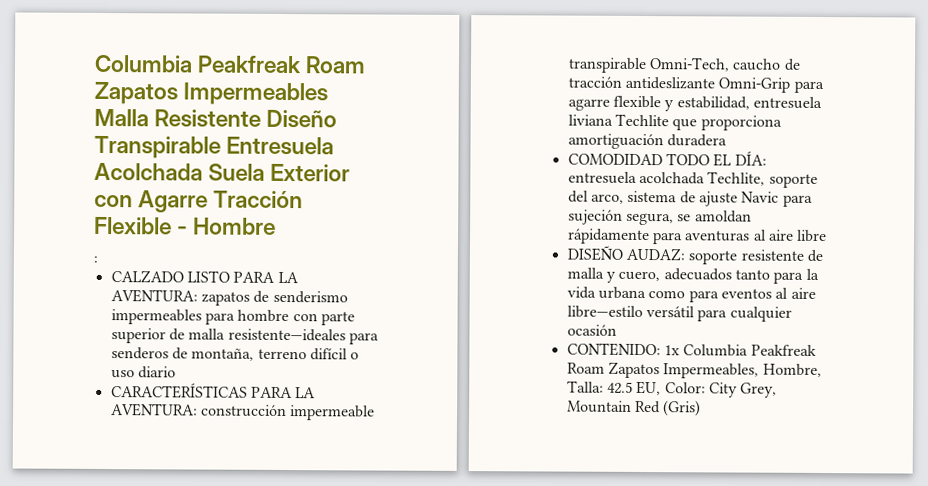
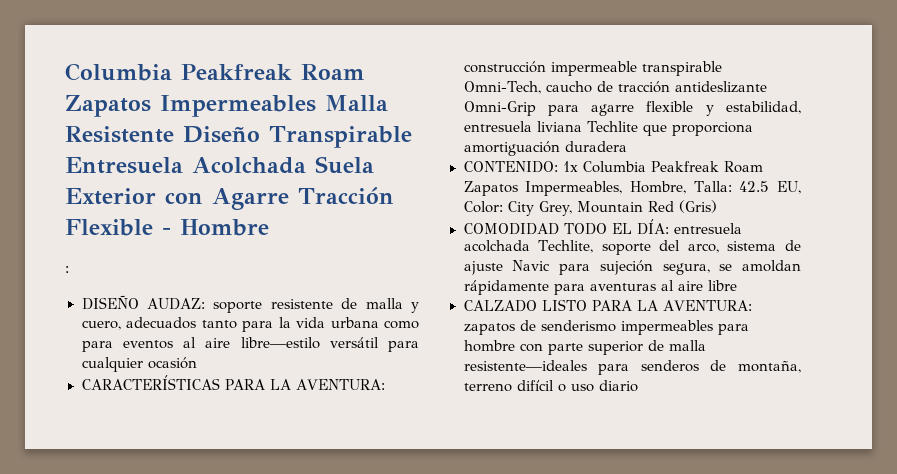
(98, 259) none -> [81,295,420,313] [81,317,419,332] [81,337,419,352] [81,357,197,372] [81,375,386,390] [463,61,722,76] [463,81,768,94] [463,101,801,116] [463,121,754,136] [463,141,627,156] [463,161,763,173] [463,181,801,196] [463,200,718,216] [463,219,742,235] [463,240,801,255] [463,260,801,275] [463,280,737,295] // DISEÑO AUDAZ: soporte resistente de malla y cuero, adecuados tanto para la vida urbana como para eventos al aire libre—estilo versátil para cualquier ocasión // CARACTERÍSTICAS PARA LA AVENTURA: construcción impermeable transpirable Omni-Tech, caucho de tracción antideslizante Omni-Grip para agarre flexible y estabilidad, entresuela liviana Techlite que proporciona amortiguación duradera // CONTENIDO: 1x Columbia Peakfreak Roam Zapatos Impermeables, Hombre, Talla: 42.5 EU, Color: City Grey, Mountain Red (Gris) // COMODIDAD TODO EL DÍA: entresuela acolchada Techlite, soporte del arco, sistema de ajuste Navic para sujeción segura, se amoldan rápidamente para aventuras al aire libre
[110,383,317,399] [110,403,376,421] [567,57,801,74] [567,76,824,94] [567,95,822,112] [567,113,782,131] [567,133,727,150] [567,151,767,167] [567,171,818,188] [567,190,813,207] [567,209,752,226] [566,228,828,245] [566,245,823,265] [566,267,819,284] [566,286,816,303] [566,305,792,322] [566,324,617,336] [566,342,817,357] [566,361,822,379] [566,380,778,398] [566,400,702,417] // CARACTERÍSTICAS PARA LA AVENTURA: construcción impermeable transpirable Omni-Tech, caucho de tracción antideslizante Omni-Grip para agarre flexible y estabilidad, entresuela liviana Techlite que proporciona amortiguación duradera // COMODIDAD TODO EL DÍA: entresuela acolchada Techlite, soporte del arco, sistema de ajuste Navic para sujeción segura, se amoldan rápidamente para aventuras al aire libre // DISEÑO AUDAZ: soporte resistente de malla y cuero, adecuados tanto para la vida urbana como para eventos al aire libre—estilo versátil para cualquier ocasión // CONTENIDO: 1x Columbia Peakfreak Roam Zapatos Impermeables, Hombre, Talla: 42.5 EU, Color: City Grey, Mountain Red (Gris) -> (638, 386) none

